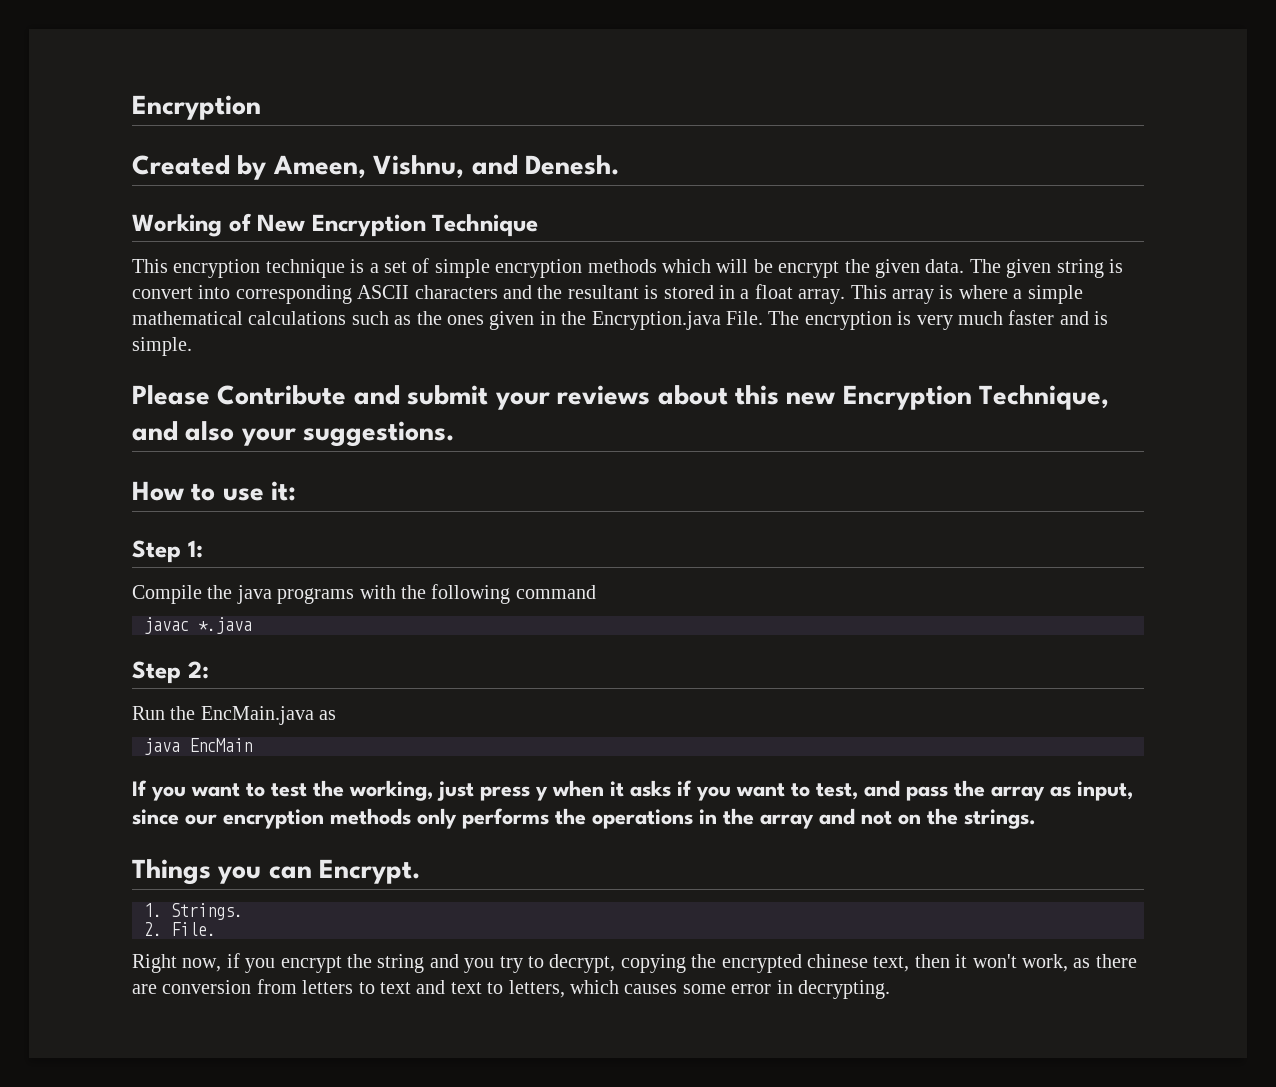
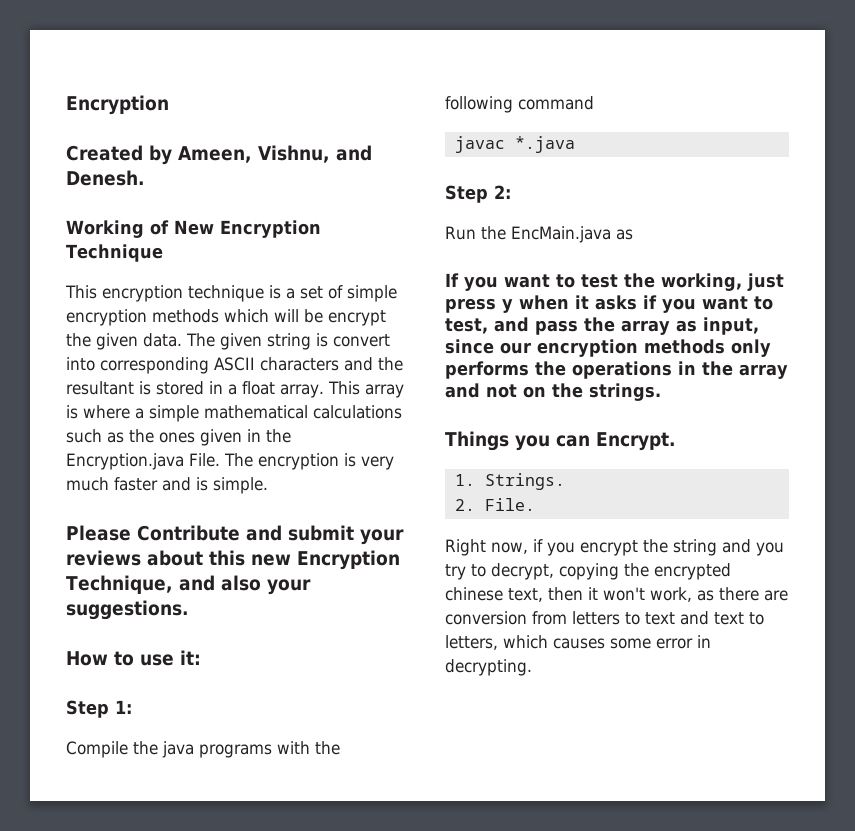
[144,738,252,755] // java EncMain -> (633, 234) none

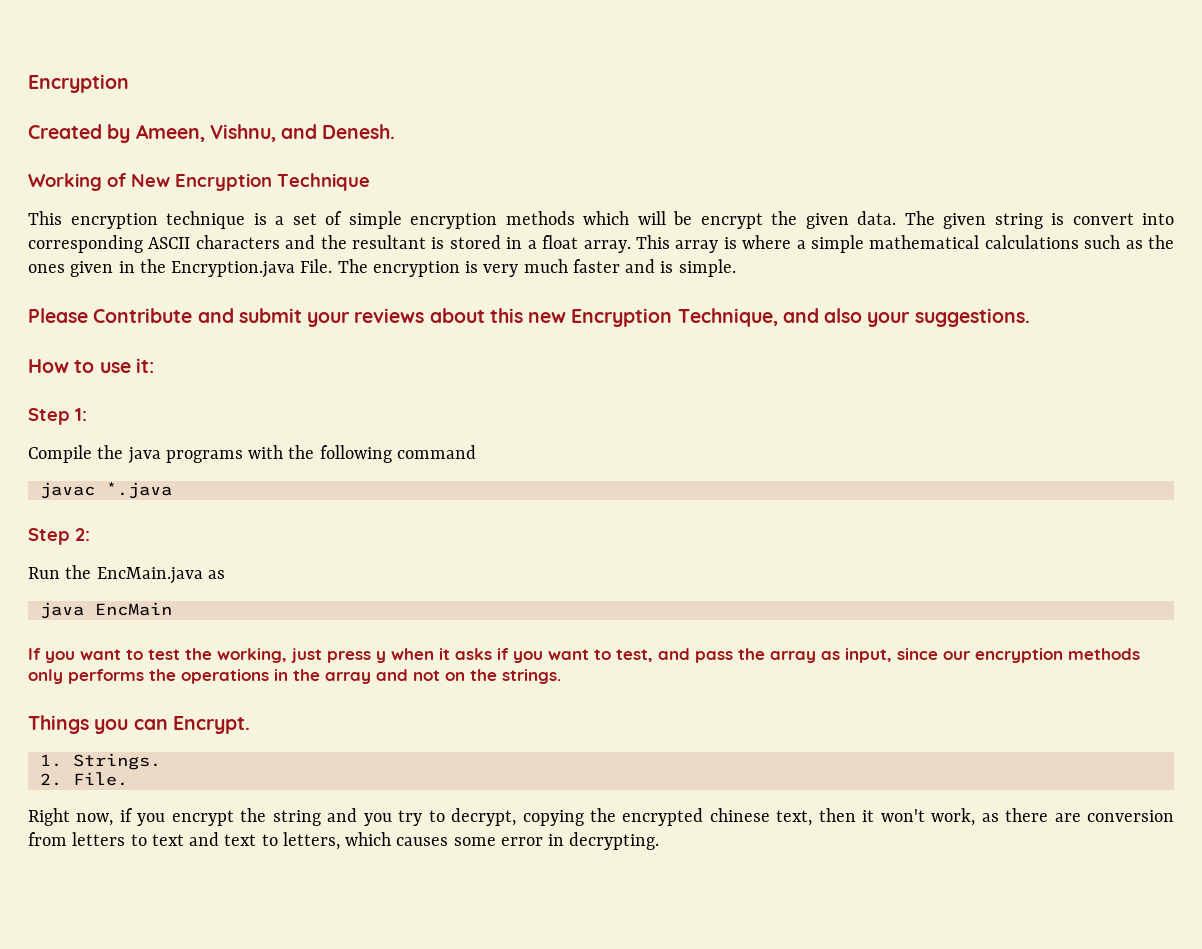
(633, 234) none -> [39,602,172,619] // java EncMain

